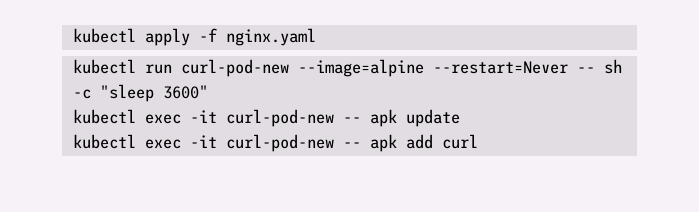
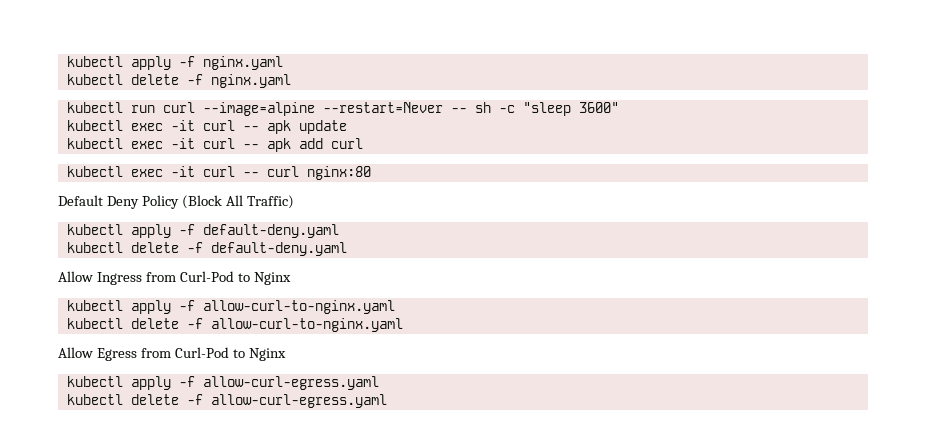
(316, 37) none -> [66,74,291,88] // kubectl delete -f nginx.yaml
[180,59,289,77] curl-pod-new -> [162,102,195,113] curl
[225,109,334,127] curl-pod-new -> [202,120,235,131] curl
[225,134,334,152] curl-pod-new -> [202,138,235,149] curl
(478, 141) none -> [66,166,371,180] [58,195,294,209] [66,224,339,238] [66,242,347,256] [58,271,291,285] [66,300,395,314] [66,318,403,332] [58,347,286,361] [66,376,379,390] [66,394,387,408] // kubectl exec -it curl -- curl nginx:80 // Default Deny Policy (Block All Traffic) // kubectl apply -f default-deny.yaml // kubectl delete -f default-deny.yaml // Allow Ingress from Curl-Pod to Nginx // kubectl apply -f allow-curl-to-nginx.yaml // kubectl delete -f allow-curl-to-nginx.yaml // Allow Egress from Curl-Pod to Nginx // kubectl apply -f allow-curl-egress.yaml // kubectl delete -f allow-curl-egress.yaml

